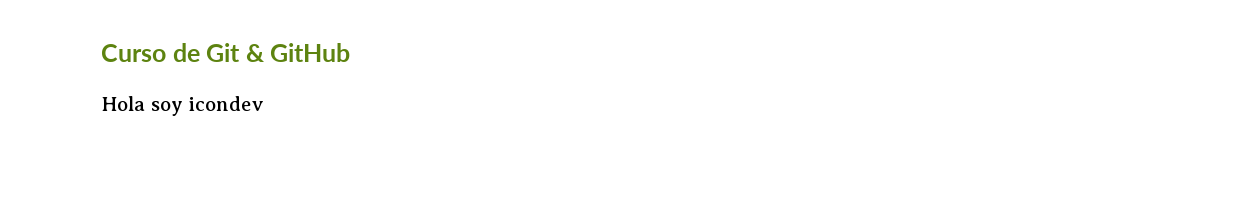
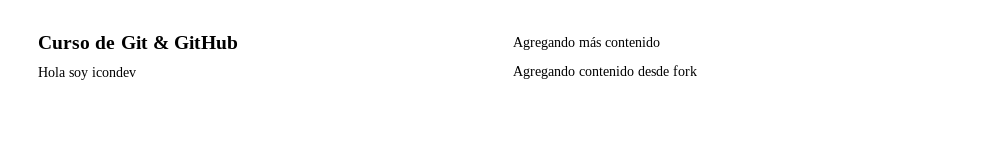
(265, 103) none -> [513,37,660,50] [513,65,697,79] // Agregando más contenido // Agregando contenido desde fork

